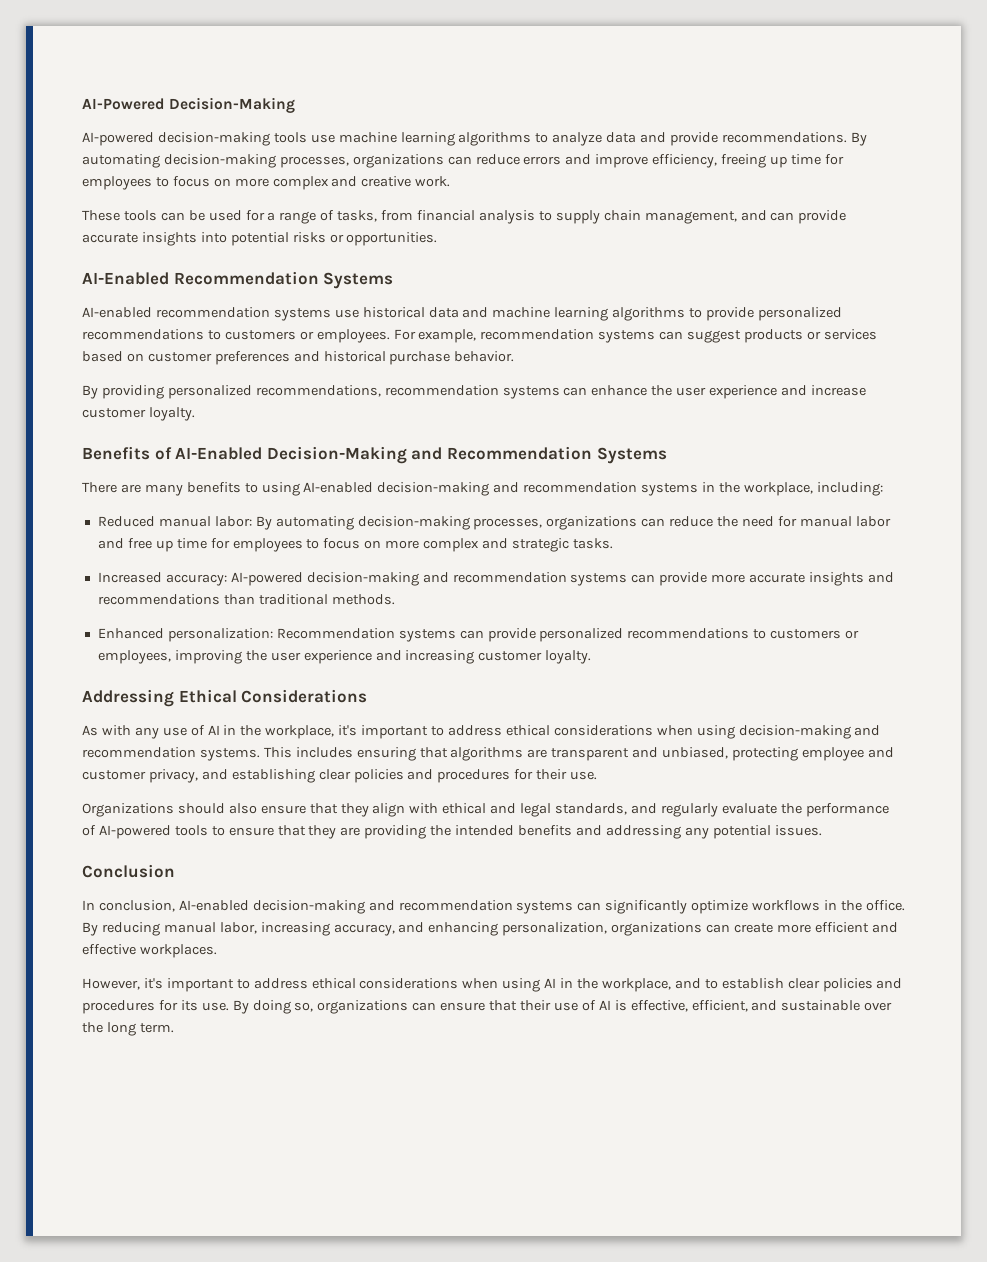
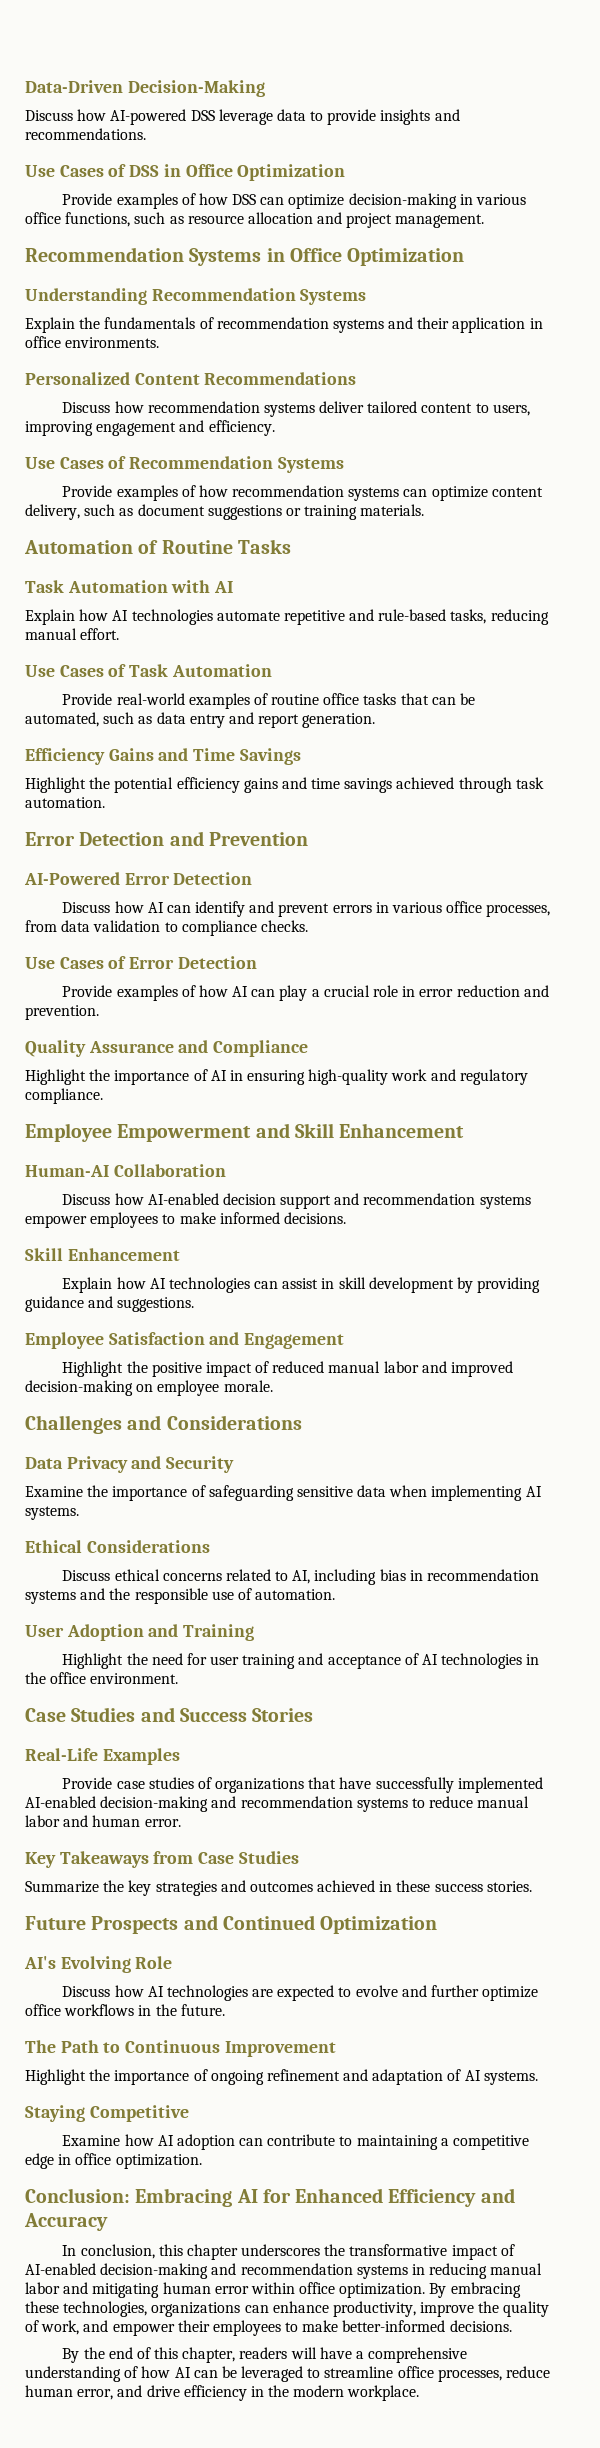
[82,98,165,110] AI-Powered -> [25,80,123,93] Data-Driven
[82,132,867,146] [82,154,844,168] [82,176,451,190] [82,210,847,224] [82,232,438,246] [82,271,394,289] [82,307,842,321] [82,329,877,343] [82,351,515,365] [82,385,866,399] [82,407,195,421] [82,446,667,464] [82,482,300,496] AI-powered decision-making tools use machine learning algorithms to analyze data and provide recommendations. By automating decision-making processes, organizations can reduce errors and improve efficiency, freeing up time for employees to focus on more complex and creative work. // These tools can be used for a range of tasks, from financial analysis to supply chain management, and can provide accurate insights into potential risks or opportunities. // AI-Enabled Recommendation Systems // AI-enabled recommendation systems use historical data and machine learning algorithms to provide personalized recommendations to customers or employees. For example, recommendation systems can suggest products or services based on customer preferences and historical purchase behavior. // By providing personalized recommendations, recommendation systems can enhance the user experience and increase customer loyalty. // Benefits of AI-Enabled Decision-Making and Recommendation Systems // There are many benefits to using -> [25,109,460,125] [25,128,146,140] [25,164,346,181] [62,193,526,209] [25,212,485,228] [25,247,465,266] [25,288,367,305] [25,317,543,333] [25,336,160,348] [25,372,357,385] [62,401,530,417] [25,420,275,436] [25,456,344,473] [62,485,543,501] [25,504,425,520] [24,539,291,554] [25,580,234,593] [25,609,549,625] [25,628,120,640] [25,664,272,677] [62,693,475,709] [25,712,376,728] [25,748,301,765] [25,777,544,793] [25,797,105,808] [25,831,308,846] [24,872,253,885] [62,901,551,917] [25,920,308,936] [25,956,257,969] [62,985,549,1001] [25,1005,99,1020] [25,1040,309,1057] [25,1069,528,1085] [25,1088,103,1104] [25,1123,465,1142] [25,1164,226,1177] [62,1193,531,1209] [25,1212,346,1228] [25,1248,180,1261] [62,1277,541,1293] [25,1296,195,1312] [25,1332,345,1349] [62,1361,513,1377] [25,1380,273,1396] [25,1415,302,1434] [25,1456,235,1473] [25,1485,542,1501] [25,1506,79,1520] [25,1540,210,1553] [62,1569,539,1585] [25,1588,336,1604] [25,1624,255,1641] [62,1653,540,1669] [25,1672,179,1684] [25,1707,314,1722] [25,1748,180,1765] [62,1777,543,1793] [25,1796,530,1812] [25,1815,181,1827] [25,1851,299,1868] [25,1880,532,1896] [25,1915,438,1934] [24,1956,173,1973] [62,1985,539,2001] [25,2004,225,2016] [25,2040,336,2057] [25,2069,538,2085] [25,2105,189,2122] [62,2134,529,2150] [25,2153,202,2169] [25,2188,515,2207] [24,2213,108,2231] [62,2244,515,2260] Discuss how AI-powered DSS leverage data to provide insights and recommendations. // Use Cases of DSS in Office Optimization // Provide examples of how DSS can optimize decision-making in various office functions, such as resource allocation and project management. // Recommendation Systems in Office Optimization // Understanding Recommendation Systems // Explain the fundamentals of recommendation systems and their application in office environments. // Personalized Content Recommendations // Discuss how recommendation systems deliver tailored content to users, improving engagement and efficiency. // Use Cases of Recommendation Systems // Provide examples of how recommendation systems can optimize content delivery, such as document suggestions or training materials. // Automation of Routine Tasks // Task Automation with AI // Explain how AI technologies automate repetitive and rule-based tasks, reducing manual effort. // Use Cases of Task Automation // Provide real-world examples of routine office tasks that can be automated, such as data entry and report generation. // Efficiency Gains and Time Savings // Highlight the potential efficiency gains and time savings achieved through task automation. // Error Detection and Prevention // AI-Powered Error Detection // Discuss how AI can identify and prevent errors in various office processes, from data validation to compliance checks. // Use Cases of Error Detection // Provide examples of how AI can play a crucial role in error reduction and prevention. // Quality Assurance and Compliance // Highlight the importance of AI in ensuring high-quality work and regulatory compliance. // Employee Empowerment and Skill Enhancement // Human-AI Collaboration // Discuss how AI-enabled decision support and recommendation systems empower employees to make informed decisions. // Skill Enhancement // Explain how AI technologies can assist in skill development by providing guidance and suggestions. // Employee Satisfaction and Engagement // Highlight the positive impact of reduced manual labor and improved decision-making on employee morale. // Challenges and Considerations // Data Privacy and Security // Examine the importance of safeguarding sensitive data when implementing AI systems. // Ethical Considerations // Discuss ethical concerns related to AI, including bias in recommendation systems and the responsible use of automation. // User Adoption and Training // Highlight the need for user training and acceptance of AI technologies in the office environment. // Case Studies and Success Stories // Real-Life Examples // Provide case studies of organizations that have successfully implemented AI-enabled decision-making and recommendation systems to reduce manual labor and human error. // Key Takeaways from Case Studies // Summarize the key strategies and outcomes achieved in these success stories. // Future Prospects and Continued Optimization // AI's Evolving Role // Discuss how AI technologies are expected to evolve and further optimize office workflows in the future. // The Path to Continuous Improvement // Highlight the importance of ongoing refinement and adaptation of AI systems. // Staying Competitive // Examine how AI adoption can contribute to maintaining a competitive edge in office optimization. // Conclusion: Embracing AI for Enhanced Efficiency and Accuracy // In conclusion, this chapter underscores the transformative impact of
[718,482,883,496] [97,516,891,530] [97,538,613,552] [97,572,894,586] [97,594,395,605] [97,628,860,642] [97,650,592,664] [82,689,368,707] [82,725,881,739] [82,747,894,761] [82,769,598,783] [82,803,889,817] [82,825,822,839] [82,864,175,878] [82,900,905,914] [82,922,898,936] [82,944,217,958] [82,978,903,992] [82,1000,893,1014] [82,1022,174,1036] the workplace, including: // Reduced manual labor: By automating decision-making processes, organizations can reduce the need for manual labor and free up time for employees to focus on more complex and strategic tasks. // Increased accuracy: AI-powered decision-making and recommendation systems can provide more accurate insights and recommendations than traditional methods. // Enhanced personalization: Recommendation systems can provide personalized recommendations to customers or employees, improving the user experience and increasing customer loyalty. // Addressing Ethical Considerations // As with any use of AI in the workplace, it's important to address ethical considerations when using decision-making and recommendation systems. This includes ensuring that algorithms are transparent and unbiased, protecting employee and customer privacy, and establishing clear policies and procedures for their use. // Organizations should also ensure that they align with ethical and legal standards, and regularly evaluate the performance of AI-powered tools to ensure that they are providing the intended benefits and addressing any potential issues. // Conclusion // In conclusion, AI-enabled decision-making and recommendation systems can significantly optimize workflows in the office. By reducing manual labor, increasing accuracy, and enhancing personalization, organizations can create more efficient and effective workplaces. // However, it's important to address ethical considerations when using AI in the workplace, and to establish clear policies and procedures for its use. By doing so, organizations can ensure that their use of AI is effective, efficient, and sustainable over the long term. -> [429,2263,543,2279] [25,2282,521,2298] [25,2301,550,2317] [25,2320,512,2336] [62,2347,468,2363] [25,2366,551,2382] [25,2385,420,2401] reducing manual labor and mitigating human error within office optimization. By embracing these technologies, organizations can enhance productivity, improve the quality of work, and empower their employees to make better-informed decisions. // By the end of this chapter, readers will have a comprehensive understanding of how AI can be leveraged to streamline office processes, reduce human error, and drive efficiency in the modern workplace.

